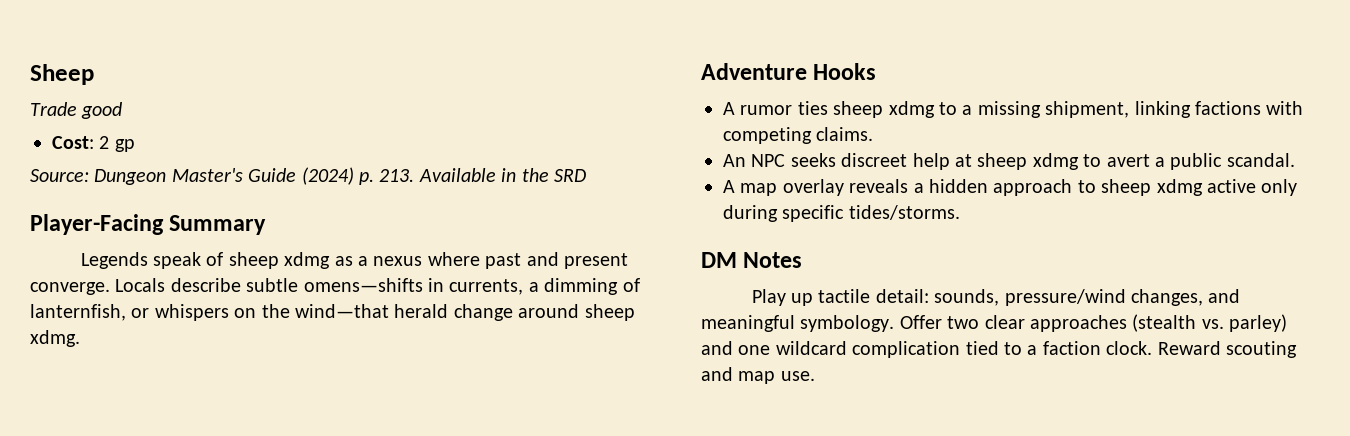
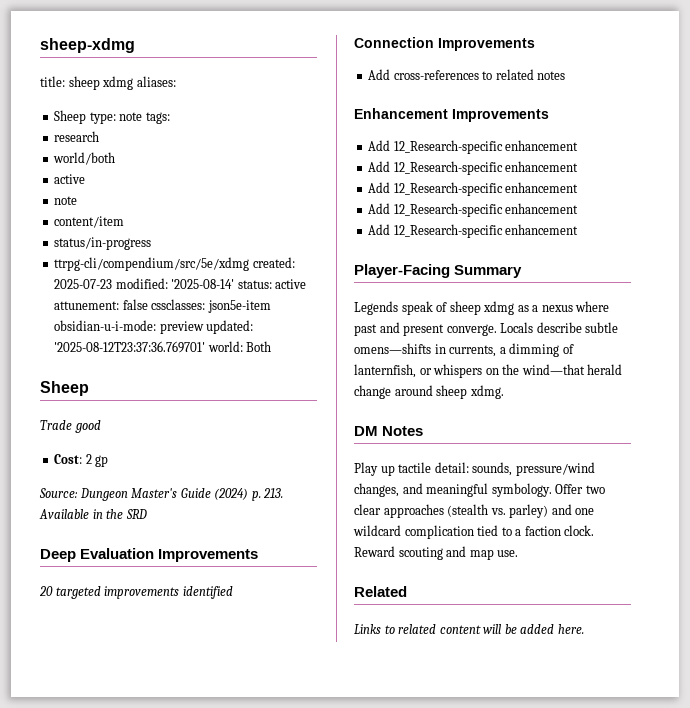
(30, 74) none -> [40,38,135,53] [40,76,176,90] [54,110,170,124] [54,131,100,142] [53,152,116,165] [54,174,86,184] [54,196,78,205] [54,216,125,228] [54,237,152,250] [54,257,295,271] [54,278,307,289] [54,299,271,313] [54,320,254,334] [54,341,272,353] sheep-xdmg // title: sheep xdmg aliases: // Sheep type: note tags: // research // world/both // active // note // content/item // status/in-progress // ttrpg-cli/compendium/src/5e/xdmg created: 2025-07-23 modified: '2025-08-14' status: active attunement: false cssclasses: json5e-item obsidian-u-i-mode: preview updated: '2025-08-12T23:37:36.769701' world: Both //
(586, 175) none -> [40,548,259,562] [39,586,233,599] [354,37,535,51] [368,69,566,80] [354,108,549,122] [368,140,579,154] [368,161,579,175] [368,182,579,196] [368,203,579,217] [368,224,579,238] // Deep Evaluation Improvements // 20 targeted improvements identified // Connection Improvements // Add cross-references to related notes // Enhancement Improvements // Add 12_Research-specific enhancement // Add 12_Research-specific enhancement // Add 12_Research-specific enhancement // Add 12_Research-specific enhancement // Add 12_Research-specific enhancement
[701,63,877,80] [723,101,1304,118] [723,127,874,144] [723,153,1295,170] [723,179,1298,196] [723,205,960,222] // Adventure Hooks // A rumor ties sheep xdmg to a missing shipment, linking factions with competing claims. // An NPC seeks discreet help at sheep xdmg to avert a public scandal. // A map overlay reveals a hidden approach to sheep xdmg active only during specific tides/storms. -> (504, 392) none
(815, 376) none -> [354,586,407,597] [354,624,584,634] // Related // Links to related content will be added here.

